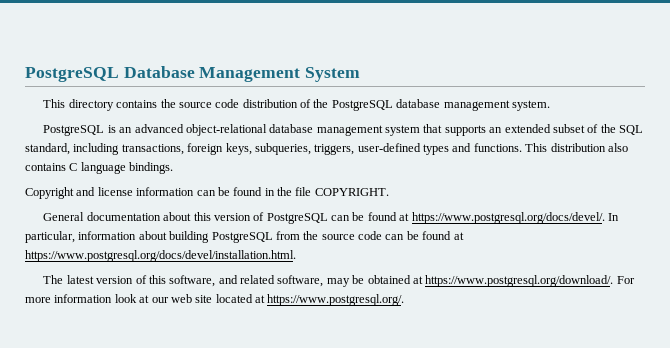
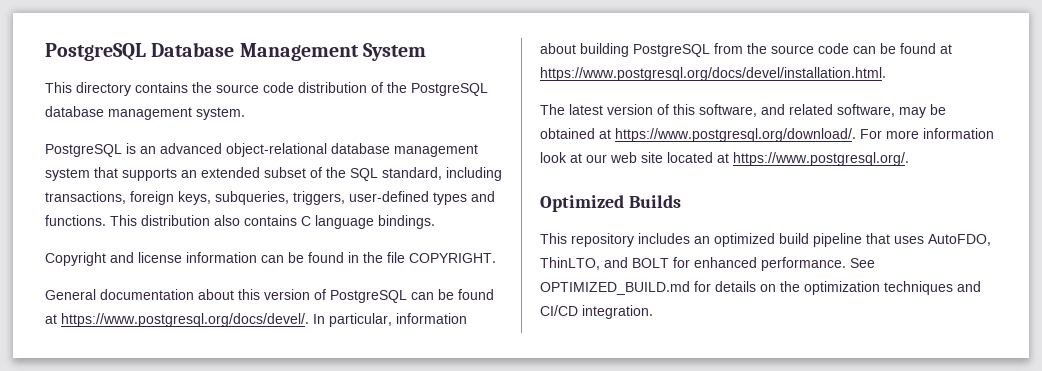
(405, 300) none -> [540,195,681,212] [540,233,991,247] [540,257,875,271] [540,281,981,295] [540,305,653,319] // Optimized Builds // This repository includes an optimized build pipeline that uses AutoFDO, ThinLTO, and BOLT for enhanced performance. See OPTIMIZED_BUILD.md for details on the optimization techniques and CI/CD integration.

